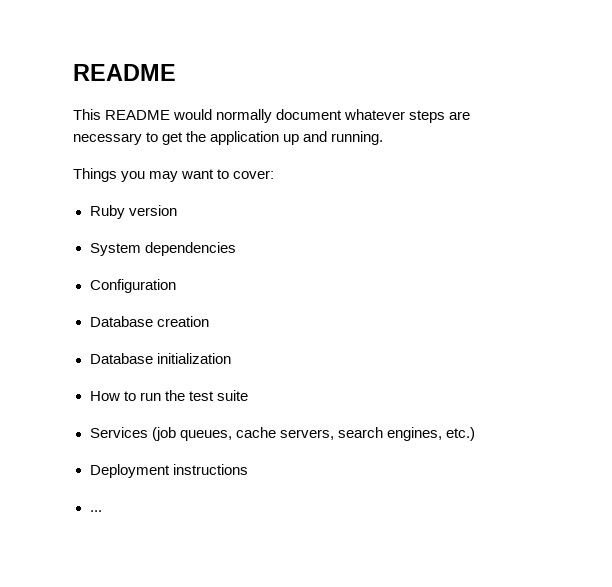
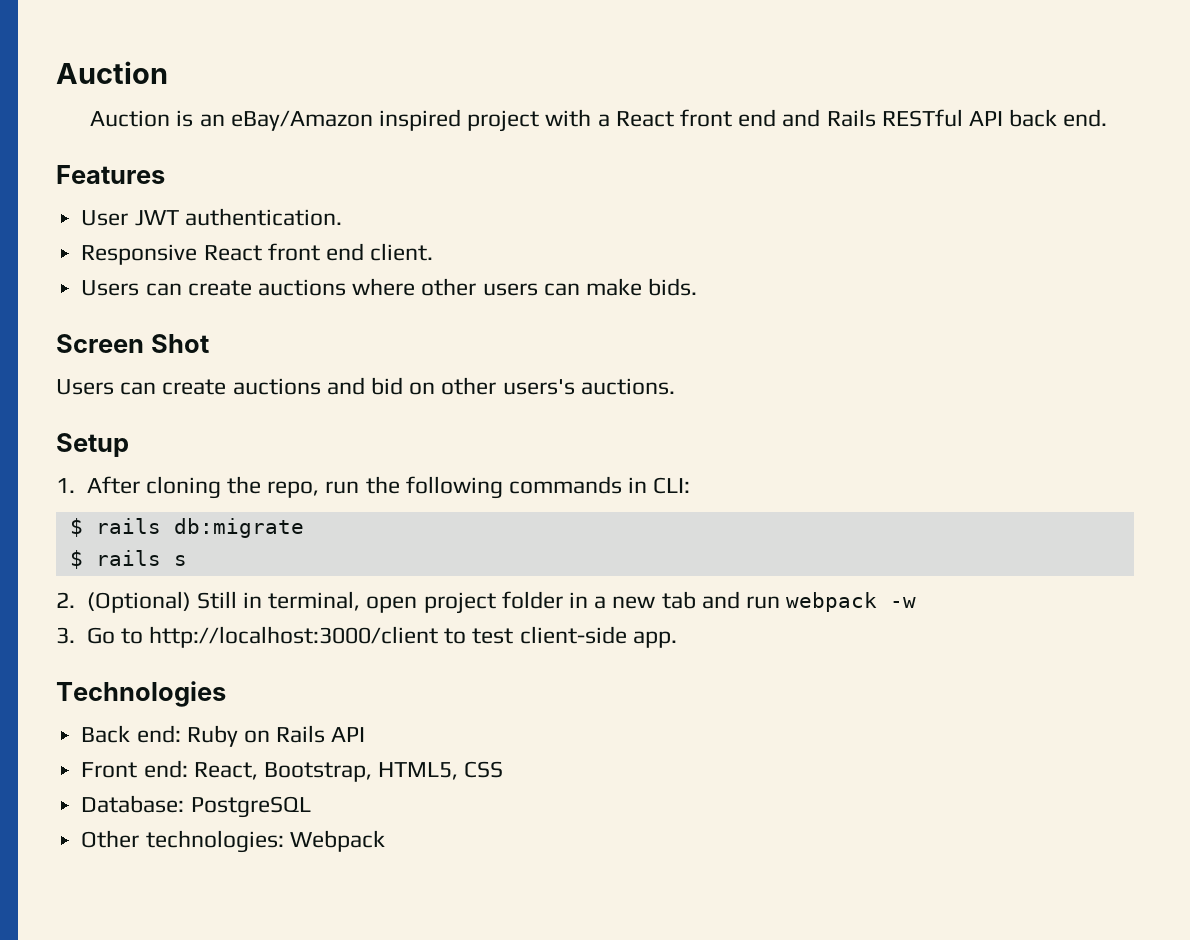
[73,64,176,81] [73,109,471,123] [73,131,384,145] [73,168,275,182] [89,205,177,219] [89,242,236,256] [89,279,176,293] [89,316,209,327] [89,353,231,364] [89,390,248,401] [89,427,475,441] [89,464,248,478] [89,510,102,512] README // This README would normally document whatever steps are necessary to get the application up and running. // Things you may want to cover: // Ruby version // System dependencies // Configuration // Database creation // Database initialization // How to run the test suite // Services (job queues, cache servers, search engines, etc.) // Deployment instructions // ... -> [56,61,168,84] [90,109,1108,132] [56,165,165,184] [81,208,342,226] [81,243,434,265] [81,278,698,296] [56,334,209,353] [56,377,675,395] [56,433,129,457] [56,476,691,499] [69,518,304,538] [69,550,187,569] [56,591,917,614] [56,626,677,648] [56,681,226,707] [81,725,366,747] [81,760,504,782] [81,795,311,818] [81,830,385,853] Auction // Auction is an eBay/Amazon inspired project with a React front end and Rails RESTful API back end. // Features // User JWT authentication. // Responsive React front end client. // Users can create auctions where other users can make bids. // Screen Shot // Users can create auctions and bid on other users's auctions. // Setup // 1. After cloning the repo, run the following commands in CLI: // $ rails db:migrate // $ rails s // 2. (Optional) Still in terminal, open project folder in a new tab and run webpack -w // 3. Go to http://localhost:3000/client to test client-side app. // Technologies // Back end: Ruby on Rails API // Front end: React, Bootstrap, HTML5, CSS // Database: PostgreSQL // Other technologies: Webpack

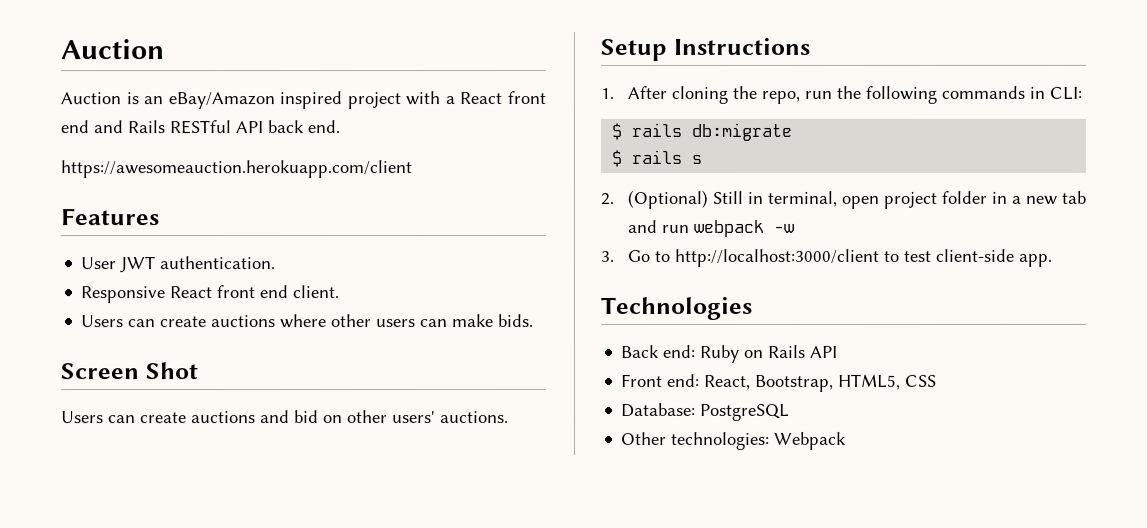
(1108, 118) none -> [60,160,412,179] // https://awesomeauction.herokuapp.com/client
[502,379,575,395] users's -> [392,411,436,424] users'
(129, 445) none -> [672,37,810,55] Instructions

